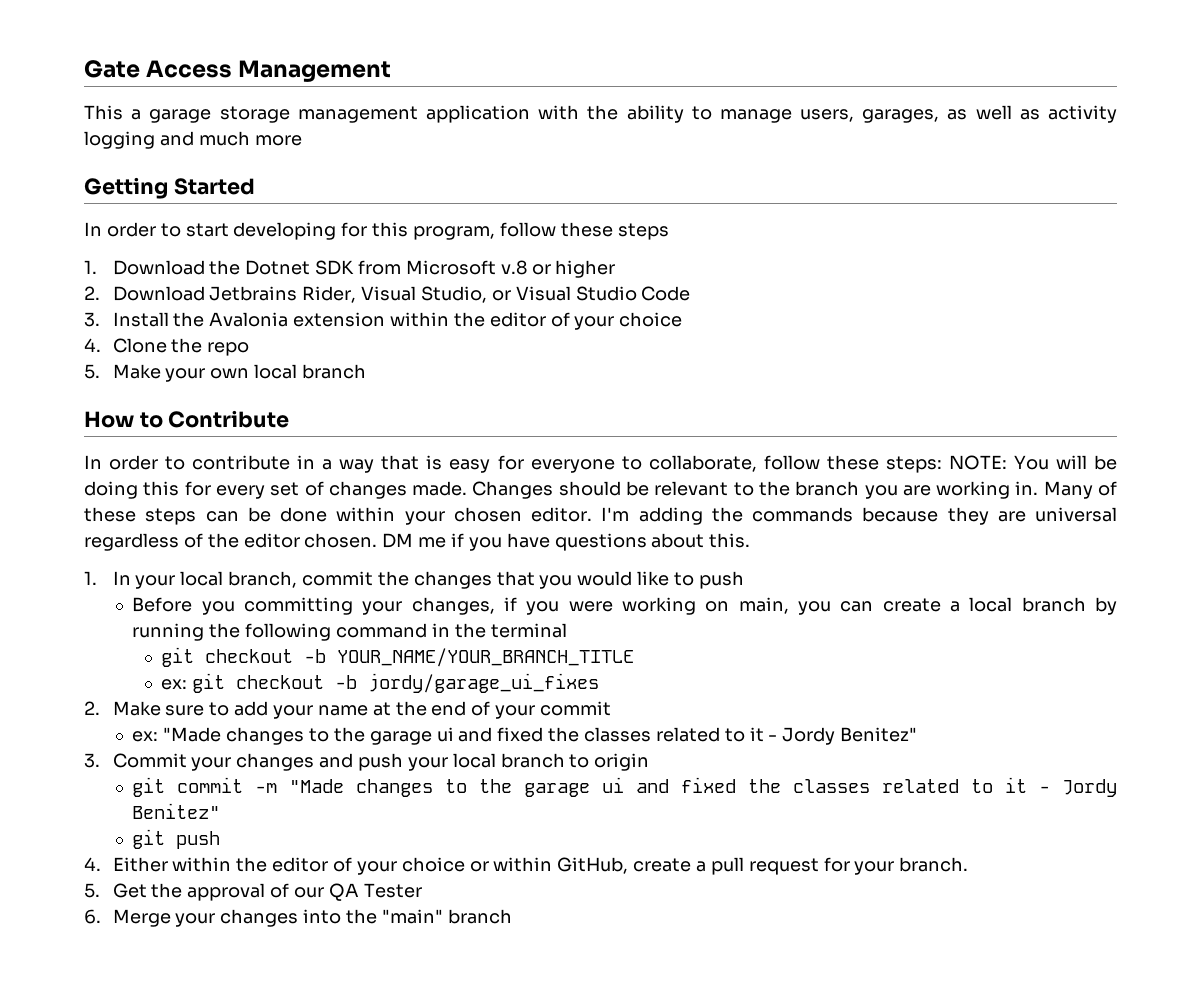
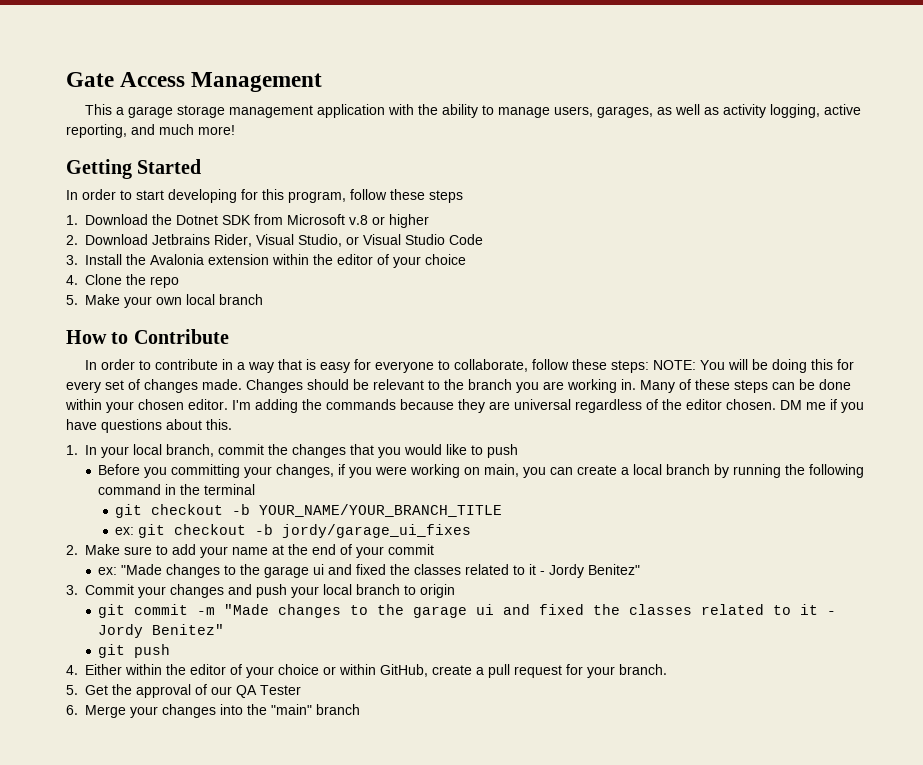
[84,131,155,149] logging -> [770,104,862,118] [66,124,127,138] logging, active reporting,
[254,135,302,146] more -> [198,125,235,135] more!

